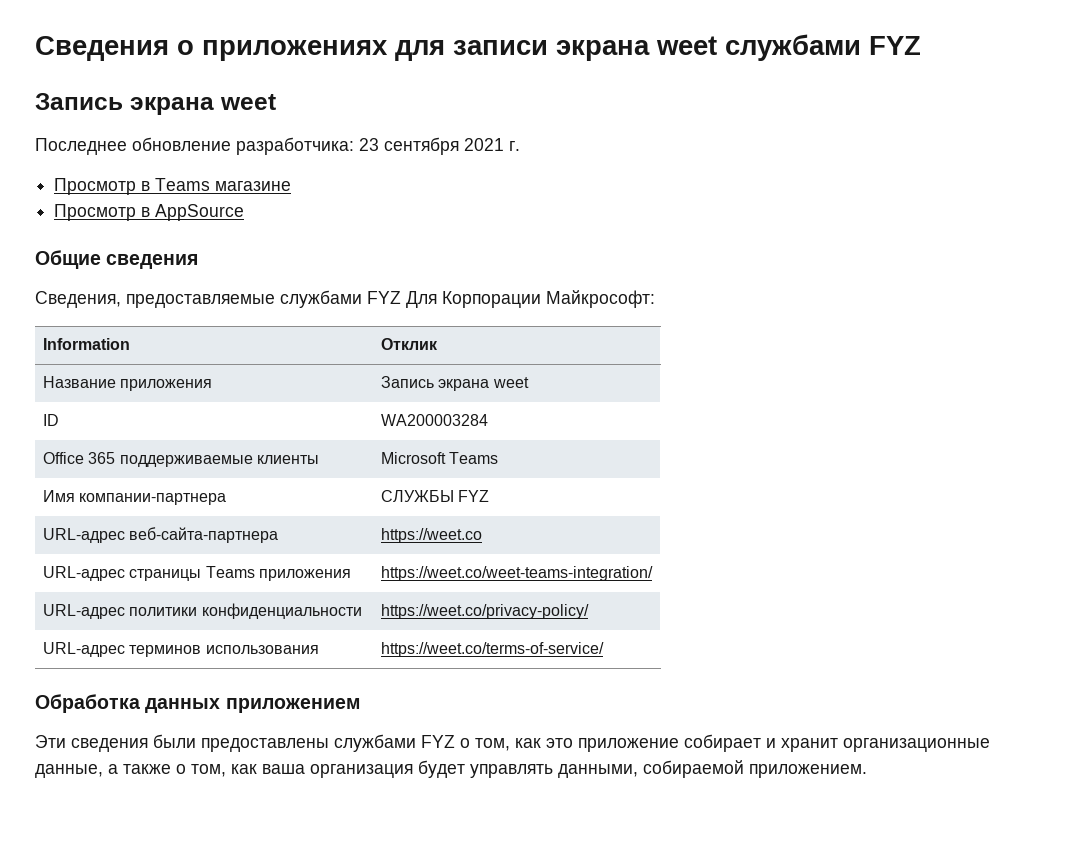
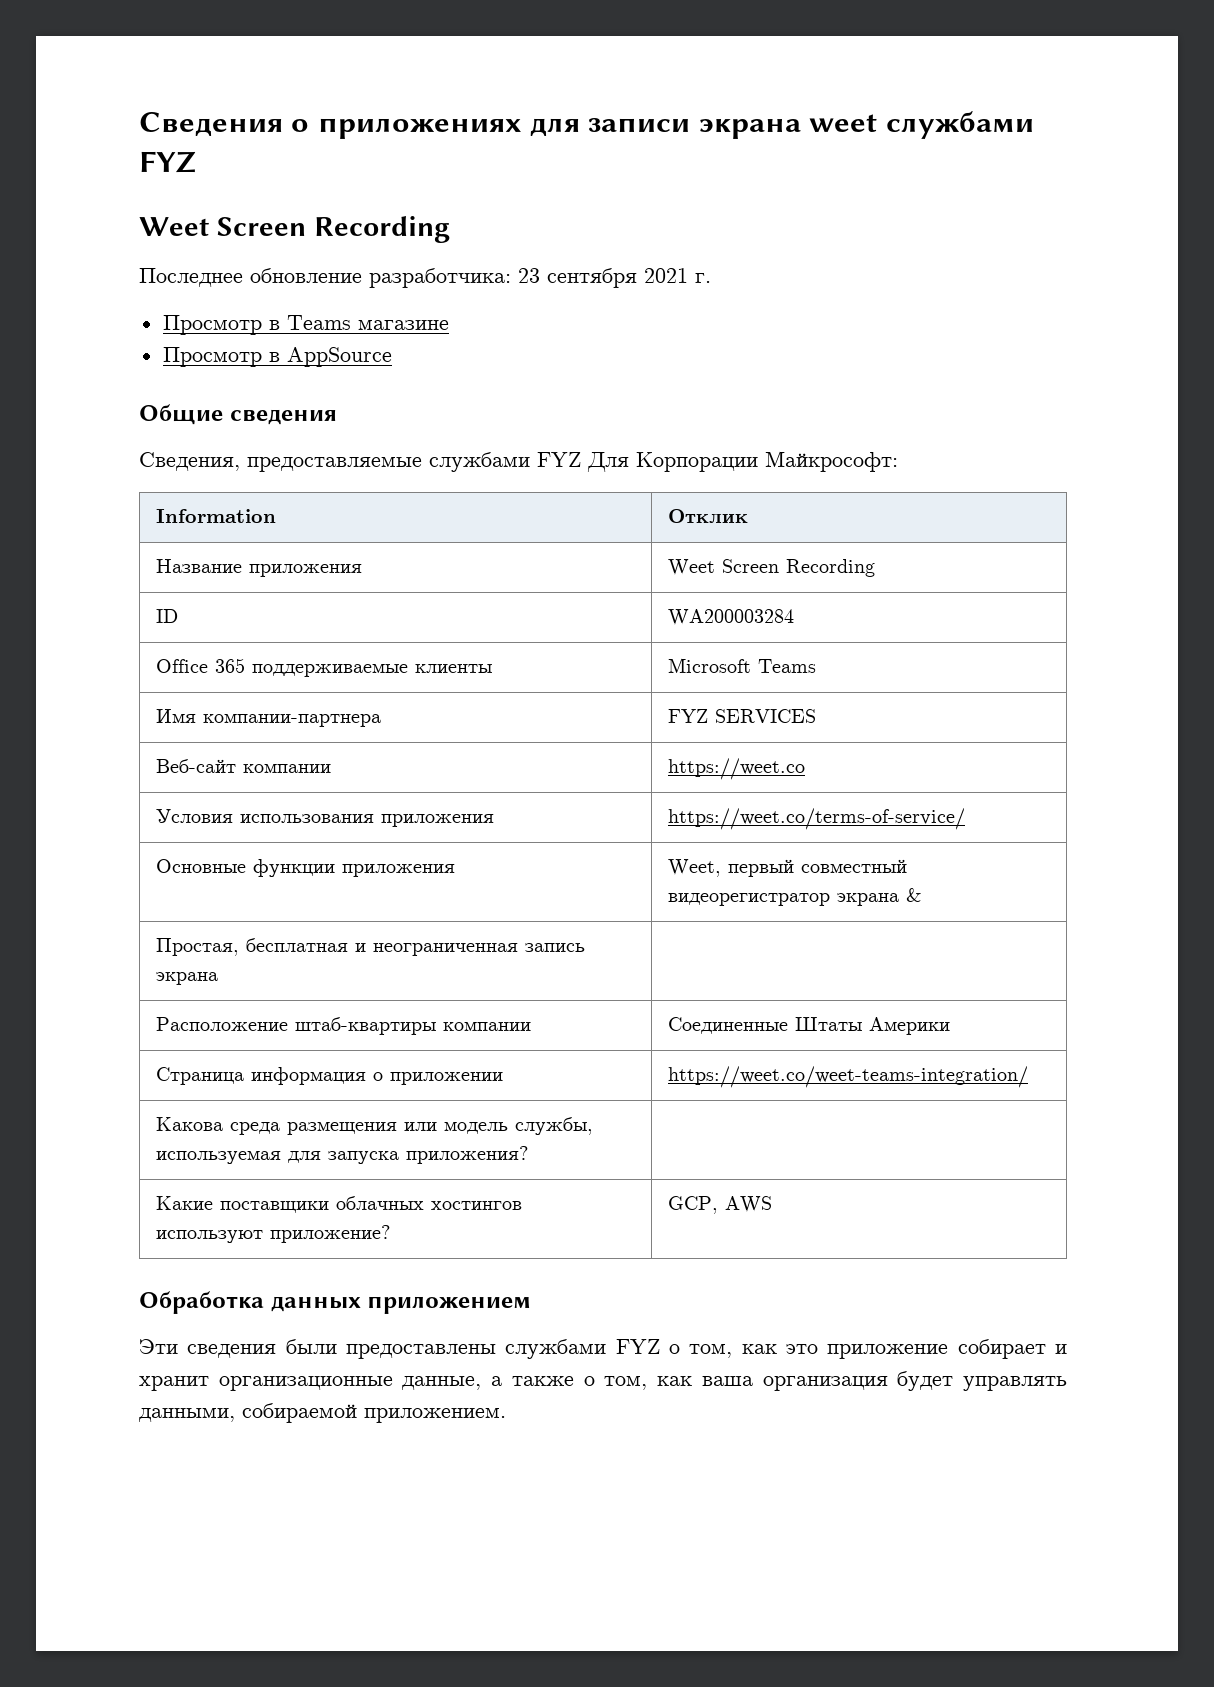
[35,93,276,115] Запись экрана weet -> [139,216,450,243] Weet Screen Recording
[380,376,529,391] Запись экрана weet -> [667,559,875,577] Weet Screen Recording
[380,490,490,502] [42,527,279,543] [380,528,482,543] [42,566,351,581] [380,566,653,581] [42,603,362,619] [380,604,589,619] [42,642,319,657] [380,642,604,657] СЛУЖБЫ FYZ // URL-адрес веб-сайта-партнера | https://weet.co // URL-адрес страницы Teams приложения | https://weet.co/weet-teams-integration/ // URL-адрес политики конфиденциальности | https://weet.co/privacy-policy/ // URL-адрес терминов использования | https://weet.co/terms-of-service/ -> [667,709,816,723] [155,759,331,773] [667,758,805,780] [155,809,494,827] [667,808,965,830] [155,859,455,877] [667,859,907,877] [667,888,922,906] [155,938,585,956] [155,972,218,985] [155,1017,531,1035] [667,1017,950,1035] [155,1067,503,1085] [667,1066,1028,1088] [155,1117,593,1135] [155,1146,528,1164] [155,1196,522,1213] [155,1225,390,1243] [667,1196,772,1214] FYZ SERVICES // Веб-сайт компании | https://weet.co // Условия использования приложения | https://weet.co/terms-of-service/ // Основные функции приложения | Weet, первый совместный видеорегистратор экрана & // Простая, бесплатная и неограниченная запись экрана | // Расположение штаб-квартиры компании | Соединенные Штаты Америки // Страница информация о приложении | https://weet.co/weet-teams-integration/ // Какова среда размещения или модель службы, используемая для запуска приложения? | // Какие поставщики облачных хостингов используют приложение? | GCP, AWS

